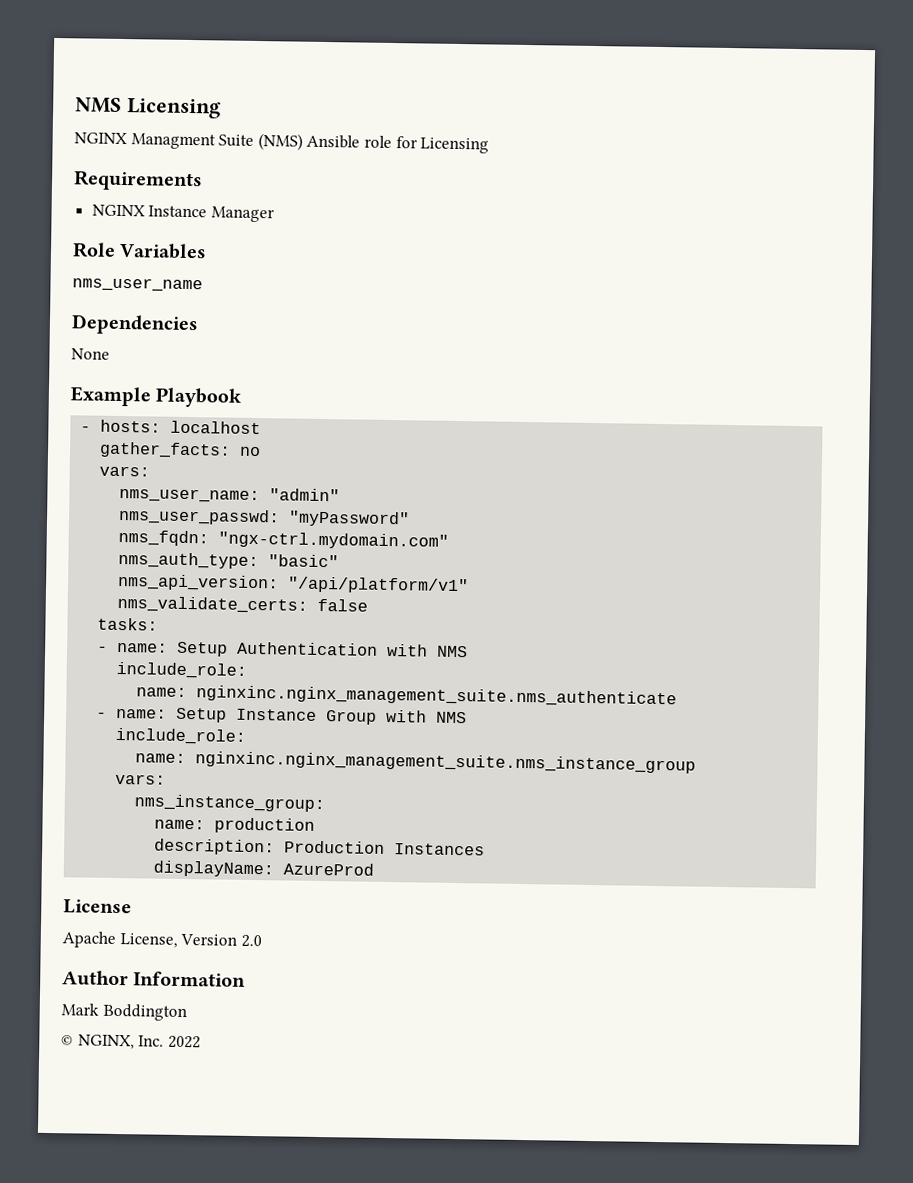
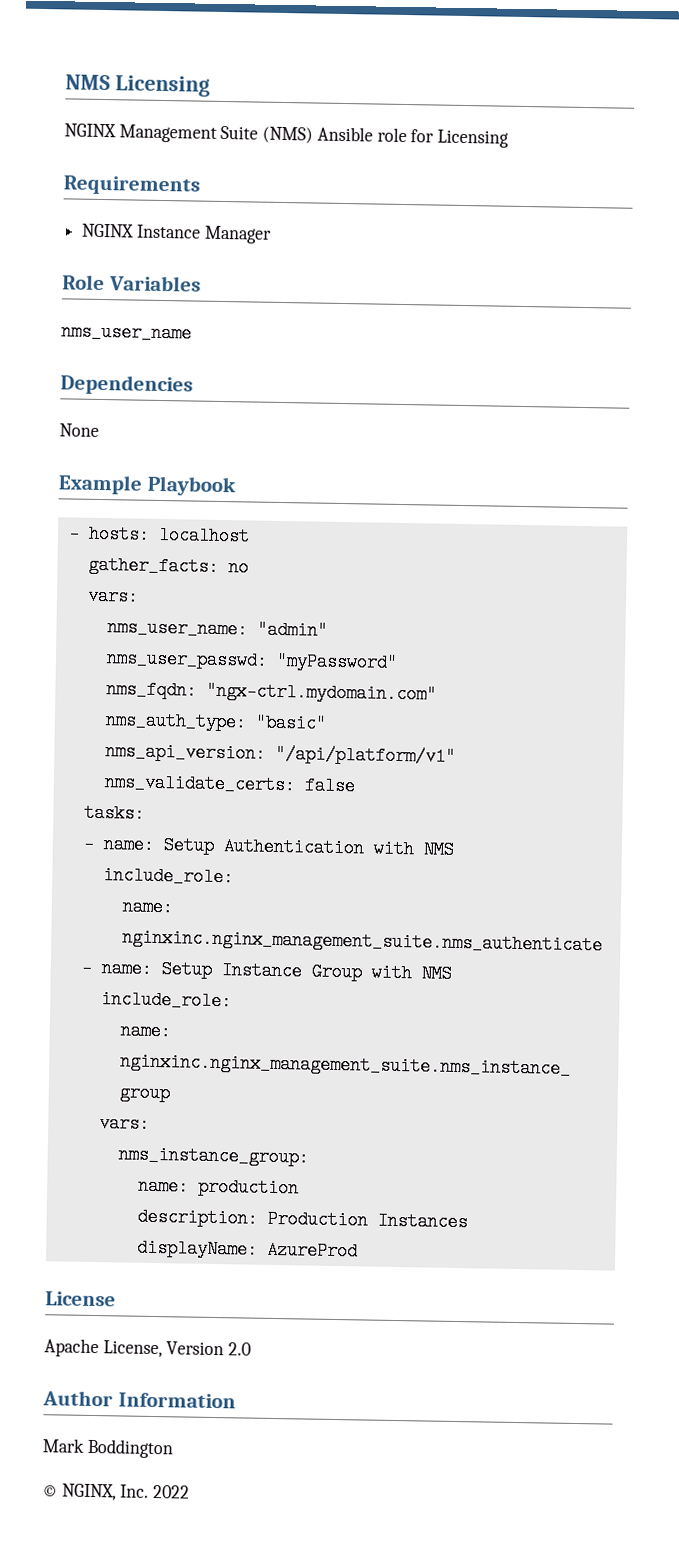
[130,133,216,150] Managment -> [118,124,217,143] Management

